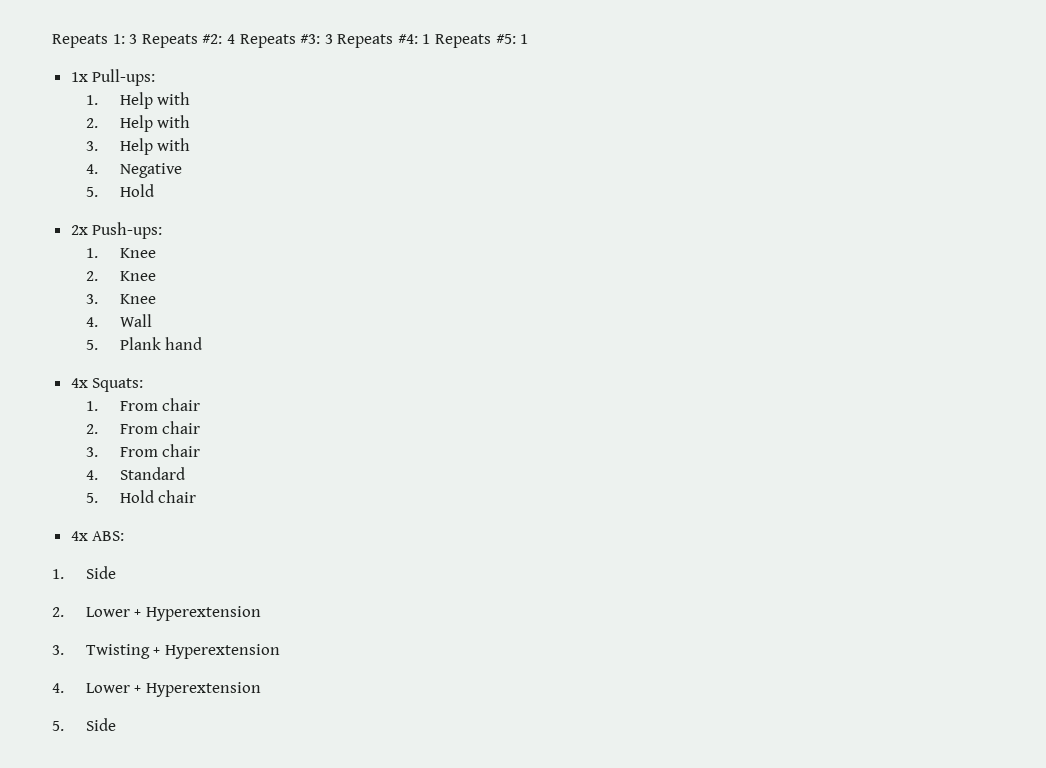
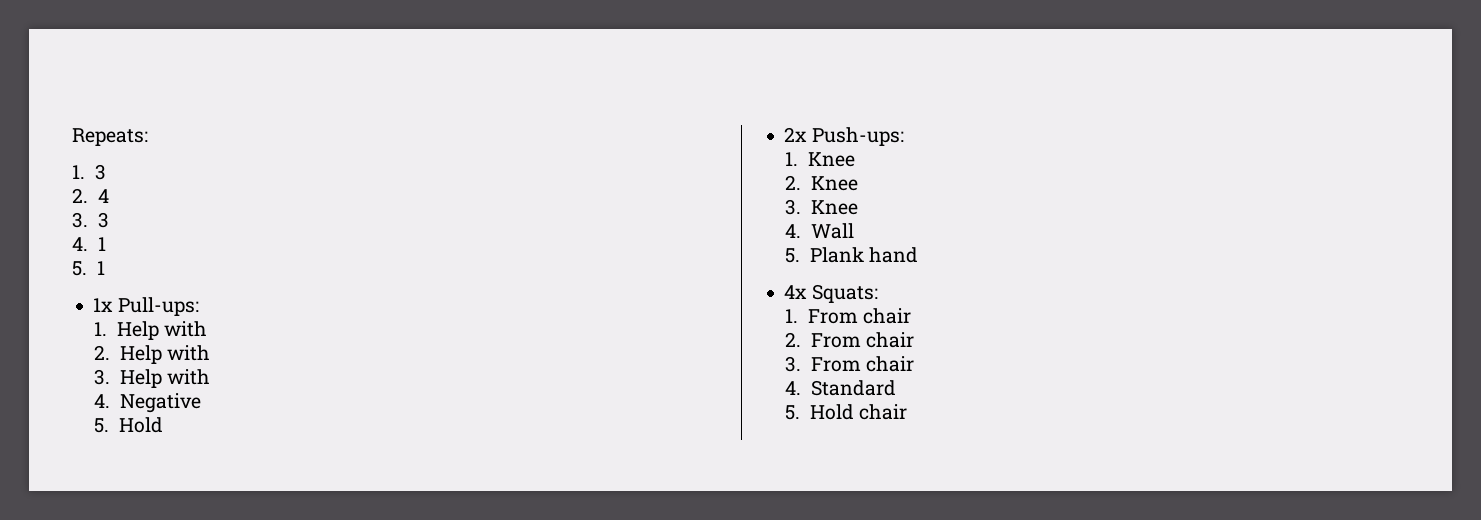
[52,34,223,48] Repeats 1: 3 Repeats #2: -> [72,128,148,146] [72,164,106,180] [72,188,88,203] Repeats: // 1. 3 // 2.
[239,34,516,48] Repeats #3: 3 Repeats #4: 1 Repeats #5: -> [72,212,109,228] [72,237,106,251] [72,261,87,276] // 3. 3 // 4. 1 // 5.
[70,531,125,541] [52,566,116,579] [52,606,262,621] [52,644,281,659] [52,682,262,697] [52,718,116,731] // 4x ABS: // 1. Side // 2. Lower + Hyperextension // 3. Twisting + Hyperextension // 4. Lower + Hyperextension // 5. Side -> (908, 412) none

